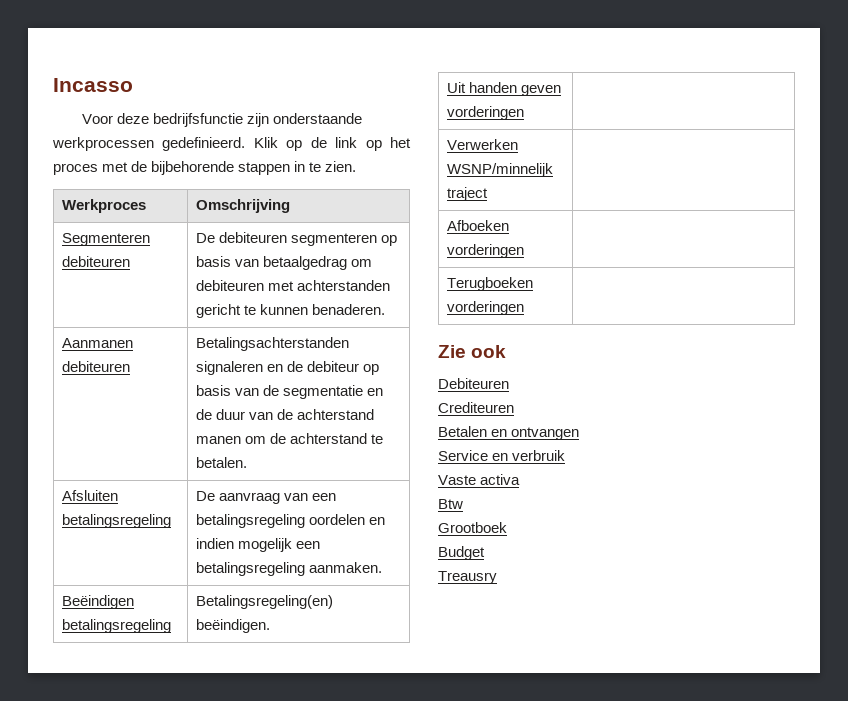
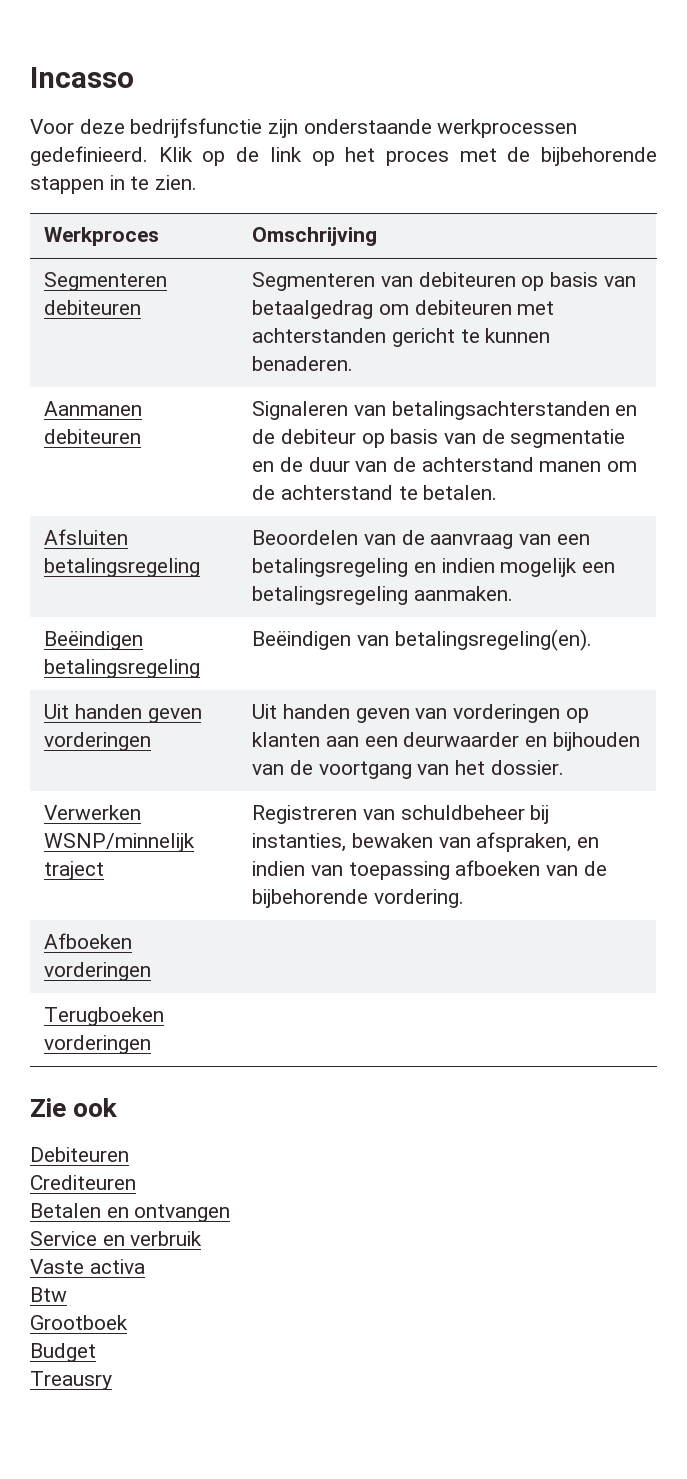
[195,232,378,246] De debiteuren segmenteren -> [252,272,516,291] Segmenteren van debiteuren
[195,337,349,351] [195,361,263,375] Betalingsachterstanden signaleren -> [252,401,610,420] Signaleren van betalingsachterstanden
[195,491,215,501] De -> [252,530,425,545] Beoordelen van de
[308,514,365,525] oordelen -> (409, 567) none
[195,595,333,609] [195,619,270,633] Betalingsregeling(en) beëindigen. -> [252,629,592,651] Beëindigen van betalingsregeling(en).
[446,139,518,150] [446,163,553,177] [446,187,488,201] // Verwerken WSNP/minnelijk traject | -> [252,704,589,723] [252,732,640,751] [252,760,564,779] [44,805,142,820] [44,833,196,852] [44,861,105,880] [252,805,550,824] [252,832,599,852] [252,860,607,880] [252,889,464,908] Uit handen geven van vorderingen op klanten aan een deurwaarder en bijhouden van de voortgang van het dossier. // Verwerken WSNP/minnelijk traject | Registreren van schuldbeheer bij instanties, bewaken van afspraken, en indien van toepassing afboeken van de bijbehorende vordering.

